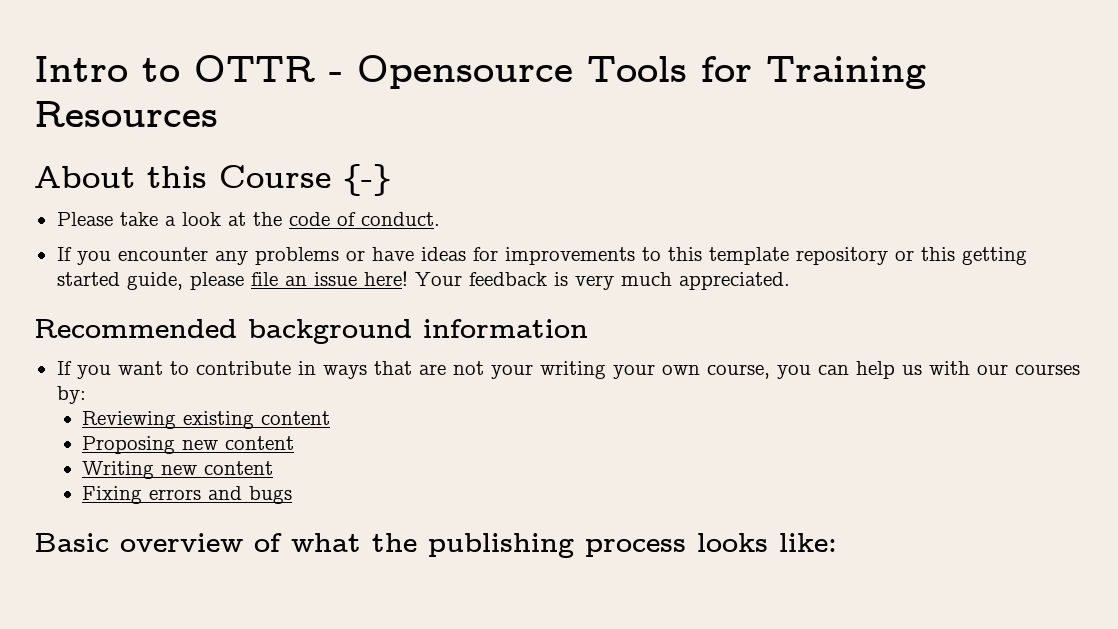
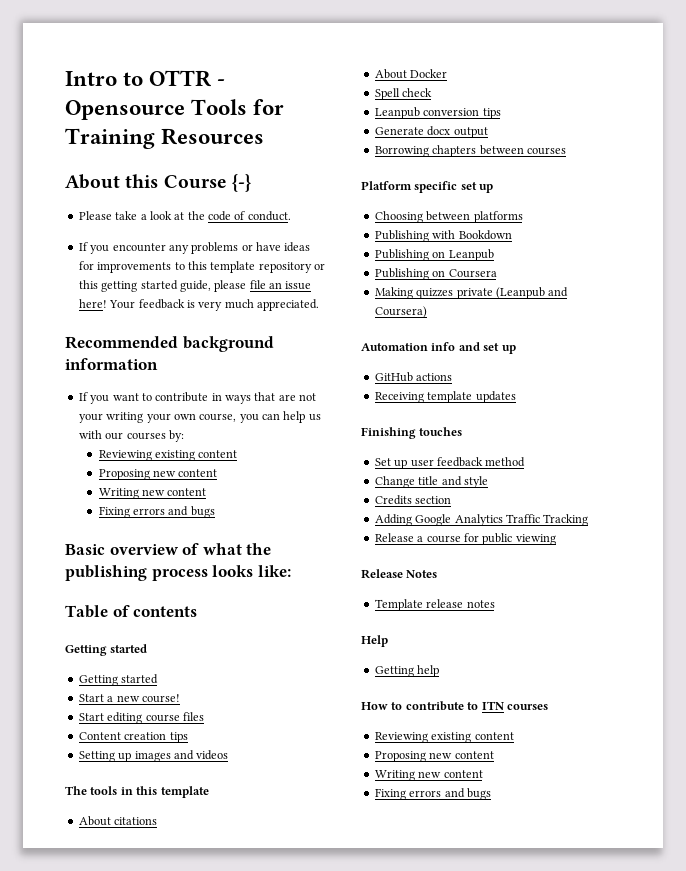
(837, 542) none -> [65,605,198,618] [65,644,148,656] [78,674,159,686] [78,694,180,703] [78,712,204,724] [78,732,188,743] [78,750,229,762] [65,786,209,798] [78,816,158,826] [374,69,448,79] [374,88,433,100] [374,107,501,119] [374,126,488,138] [374,145,566,157] [361,181,494,193] [374,211,523,223] [374,230,512,242] [374,249,494,261] [374,268,497,280] [374,287,569,299] [374,306,427,318] [361,342,516,354] [374,372,453,382] [374,391,516,403] [361,427,463,439] [374,457,526,469] [374,476,488,488] [374,495,452,505] [374,514,589,526] [374,533,556,545] [361,569,438,579] [374,599,495,611] [361,635,388,647] [374,665,440,677] [361,701,548,711] [374,732,514,743] [374,751,494,762] [374,770,483,781] [374,788,491,800] // Table of contents // Getting started // Getting started // Start a new course! // Start editing course files // Content creation tips // Setting up images and videos // The tools in this template // About citations // About Docker // Spell check // Leanpub conversion tips // Generate docx output // Borrowing chapters between courses // Platform specific set up // Choosing between platforms // Publishing with Bookdown // Publishing on Leanpub // Publishing on Coursera // Making quizzes private (Leanpub and Coursera) // Automation info and set up // GitHub actions // Receiving template updates // Finishing touches // Set up user feedback method // Change title and style // Credits section // Adding Google Analytics Traffic Tracking // Release a course for public viewing // Release Notes // Template release notes // Help // Getting help // How to contribute to ITN courses // Reviewing existing content // Proposing new content // Writing new content // Fixing errors and bugs

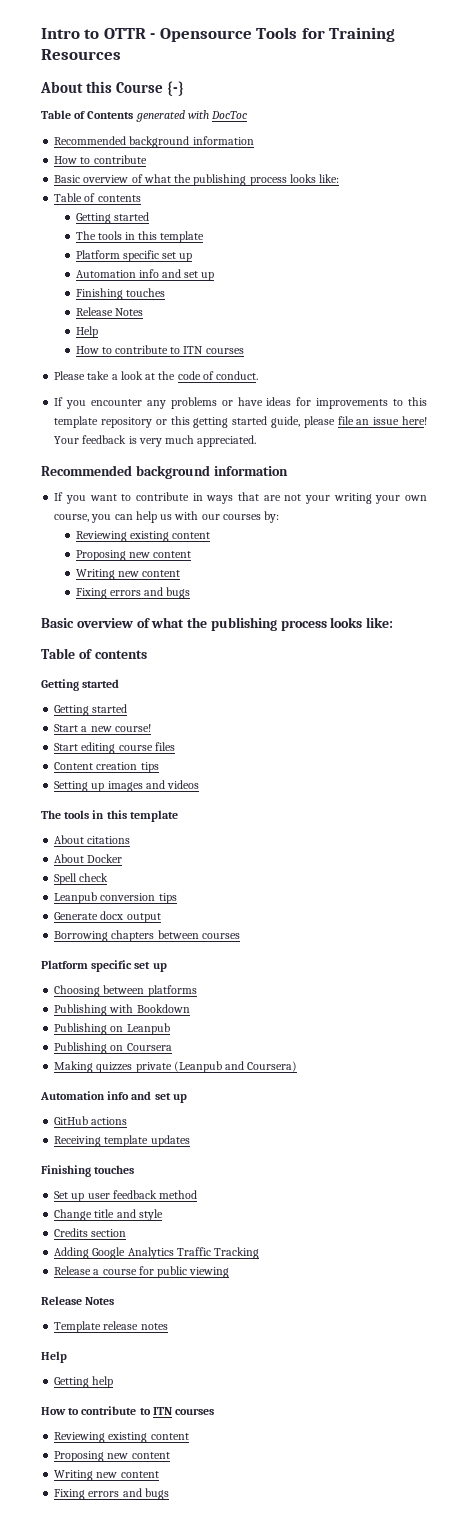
(251, 183) none -> [41,110,248,122] [54,136,254,148] [54,155,147,164] [54,174,340,186] [54,193,141,202] [75,212,149,224] [75,231,205,243] [75,250,193,262] [75,269,215,281] [75,288,165,300] [75,307,143,316] [75,326,98,338] [75,345,244,354] // Table of Contents generated with DocToc // Recommended background information // How to contribute // Basic overview of what the publishing process looks like: // Table of contents // Getting started // The tools in this template // Platform specific set up // Automation info and set up // Finishing touches // Release Notes // Help // How to contribute to ITN courses

